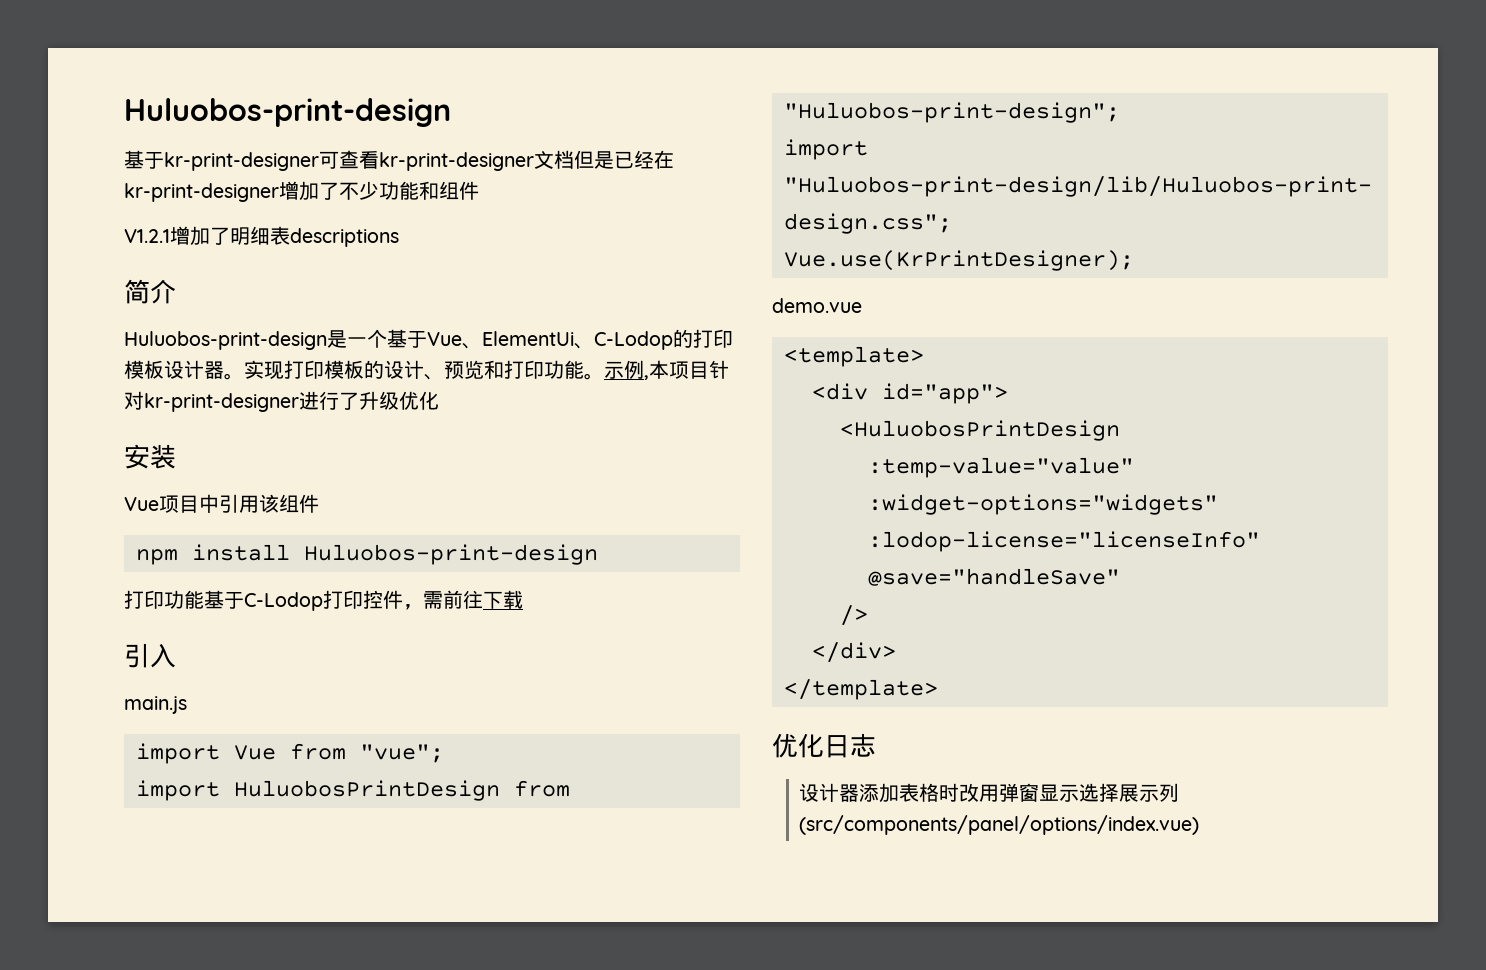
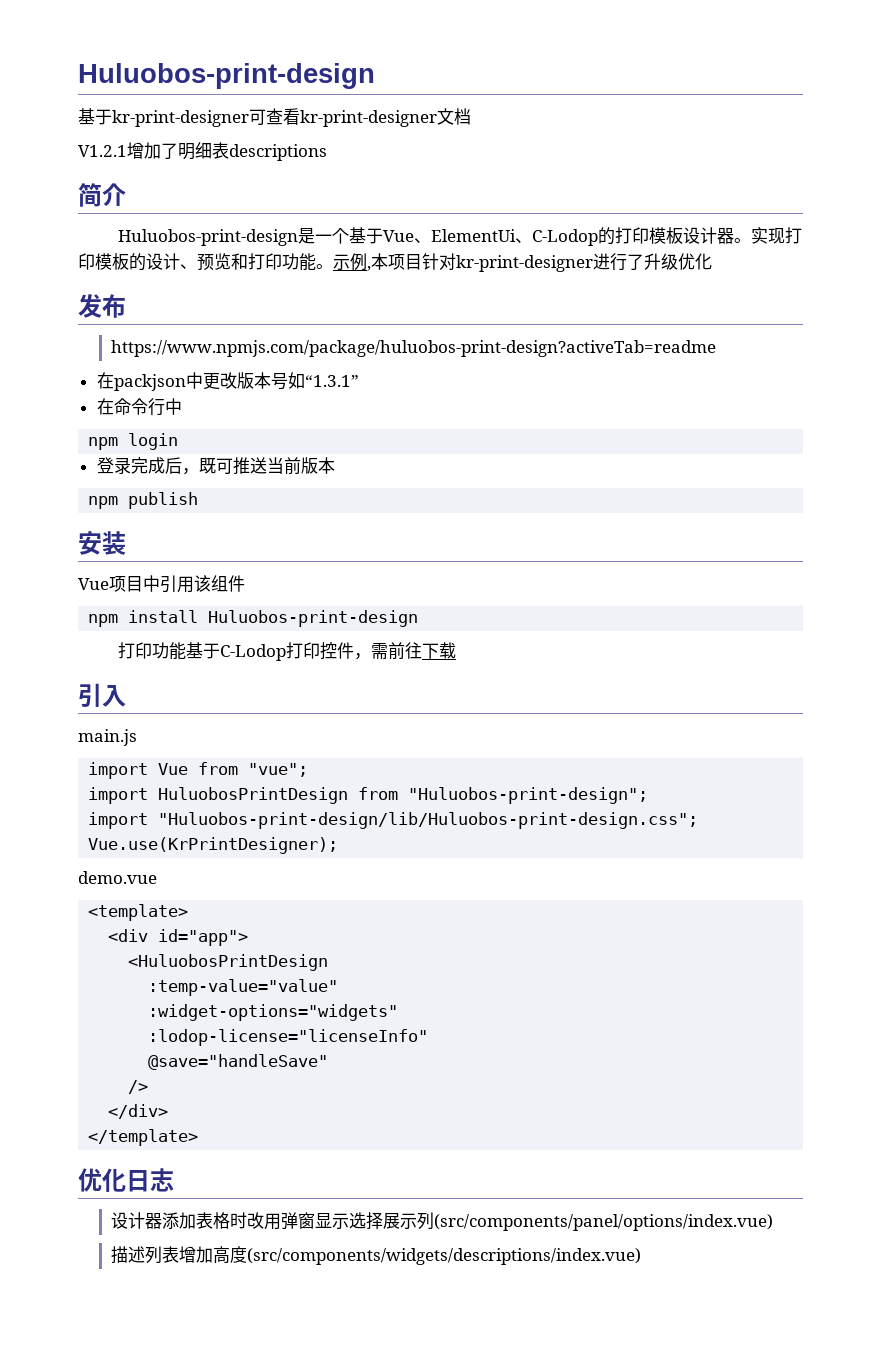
[574,150,674,169] [124,181,479,202] 但是已经在kr-print-designer增加了不少功能和组件 -> (471, 116) none
(439, 400) none -> [78,294,126,318] [111,340,717,357] [96,372,359,391] [96,398,182,416] [88,433,179,450] [96,457,335,475] [88,492,199,509] // 发布 // https://www.npmjs.com/package/huluobos-print-design?activeTab=readme // 在packjson中更改版本号如“1.3.1” // 在命令行中 // npm login // 登录完成后，既可推送当前版本 // npm publish
(1200, 825) none -> [111,1246,642,1265] // 描述列表增加高度(src/components/widgets/descriptions/index.vue)

